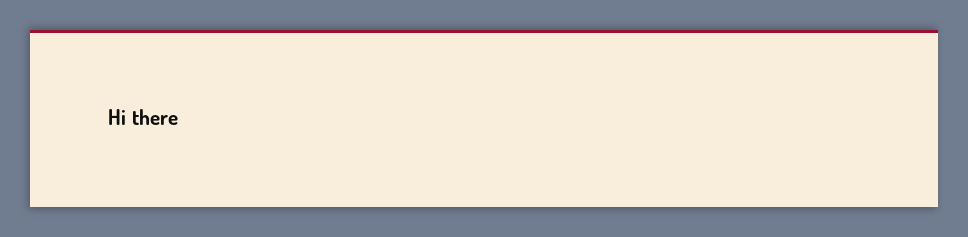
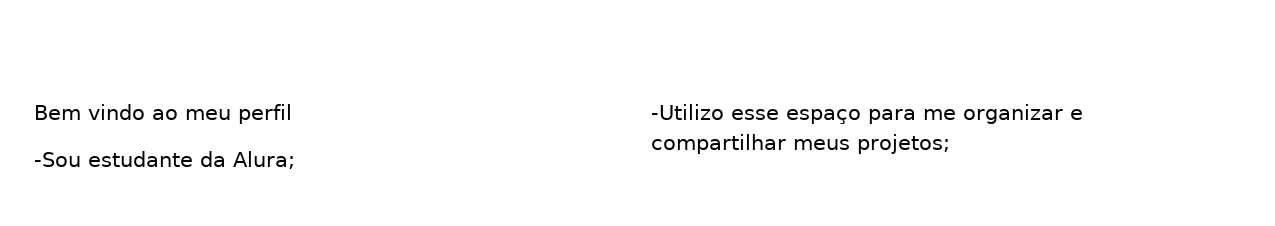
[108,109,178,125] Hi there -> [34,104,292,124] [34,151,295,169] [651,104,1083,124] [651,134,950,154] Bem vindo ao meu perfil // -Sou estudante da Alura; // -Utilizo esse espaço para me organizar e compartilhar meus projetos;

